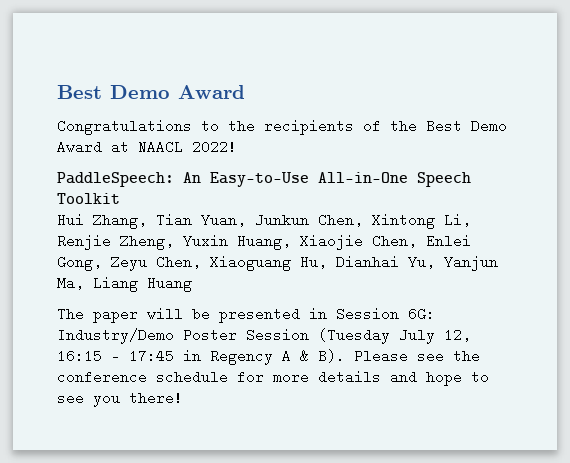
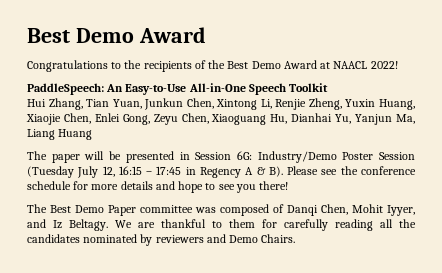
(183, 398) none -> [27,204,415,216] [27,219,416,231] [27,234,296,246] // The Best Demo Paper committee was composed of Danqi Chen, Mohit Iyyer, and Iz Beltagy. We are thankful to them for carefully reading all the candidates nominated by reviewers and Demo Chairs.

